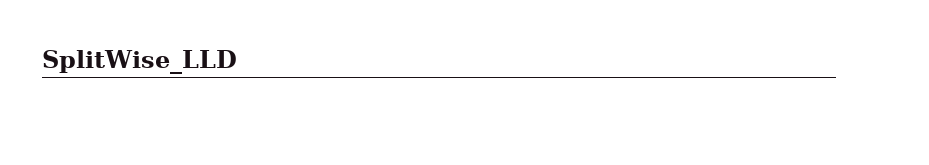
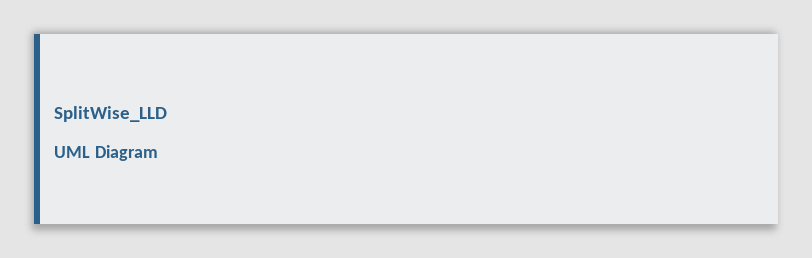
(237, 62) none -> [54,145,158,161] // UML Diagram

